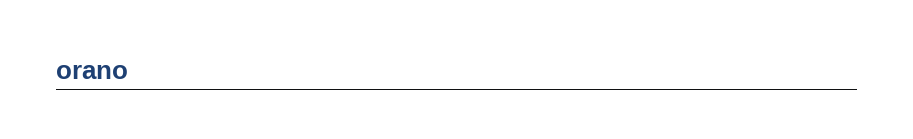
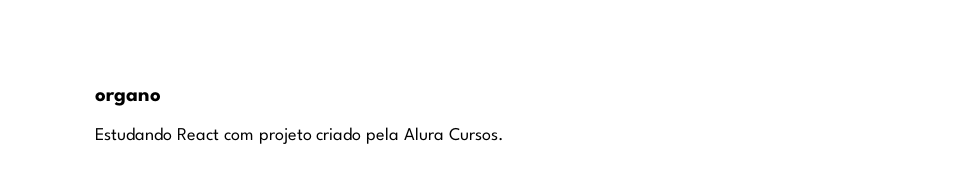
[56,65,128,79] orano -> [95,92,161,106] [95,127,505,144] organo // Estudando React com projeto criado pela Alura Cursos.

